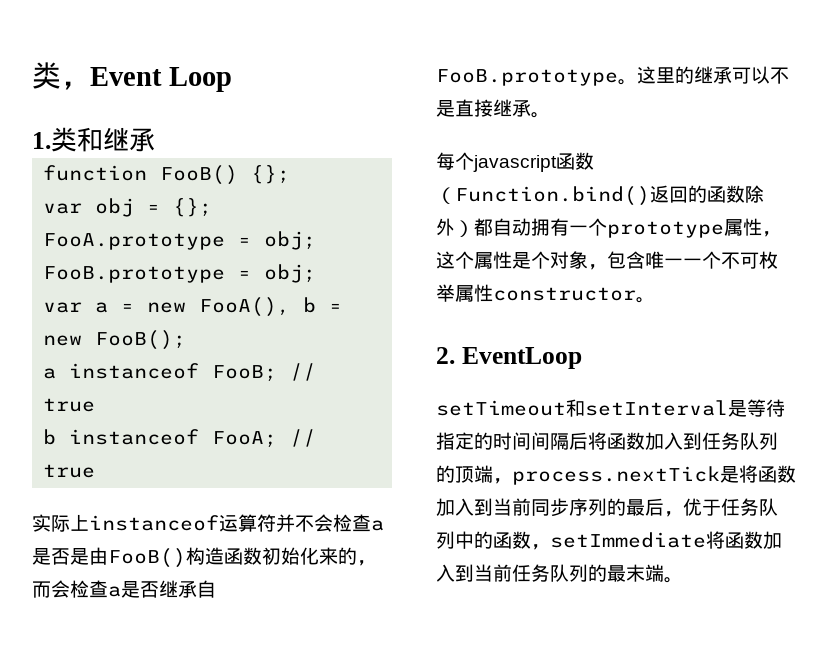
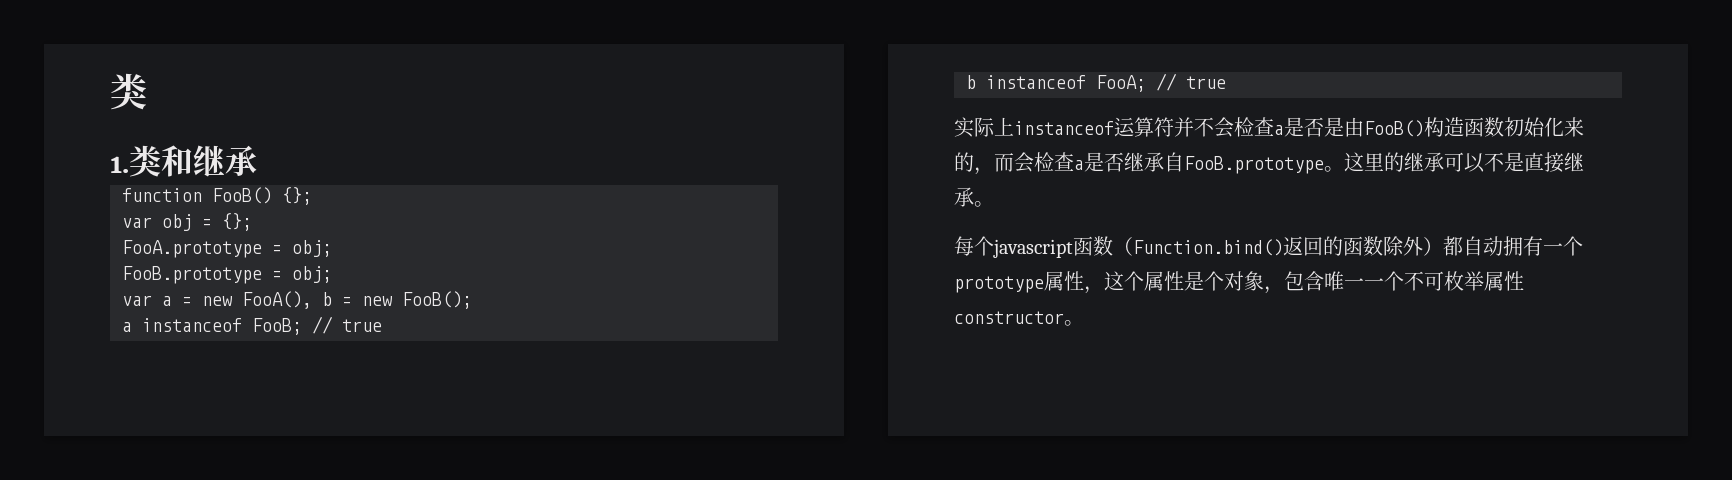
[32,62,232,92] 类，Event Loop -> [110,73,147,110] 类
[436,347,582,369] [436,399,785,417] [436,432,778,450] [436,465,796,485] [436,498,778,517] [436,531,782,550] [436,564,683,583] // 2. EventLoop // setTimeout和setInterval是等待指定的时间间隔后将函数加入到任务队列的顶端，process.nextTick是将函数加入到当前同步序列的最后，优于任务队列中的函数，setImmediate将函数加入到当前任务队列的最末端。 -> (1084, 323) none

